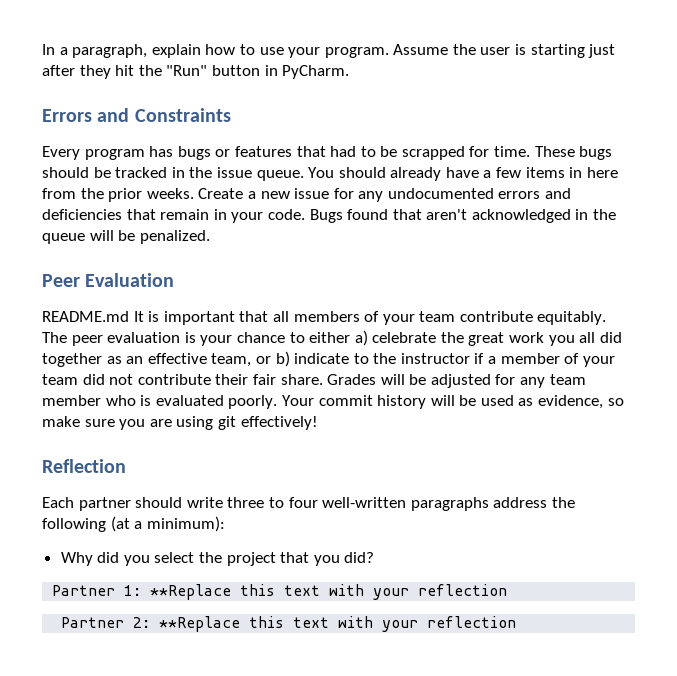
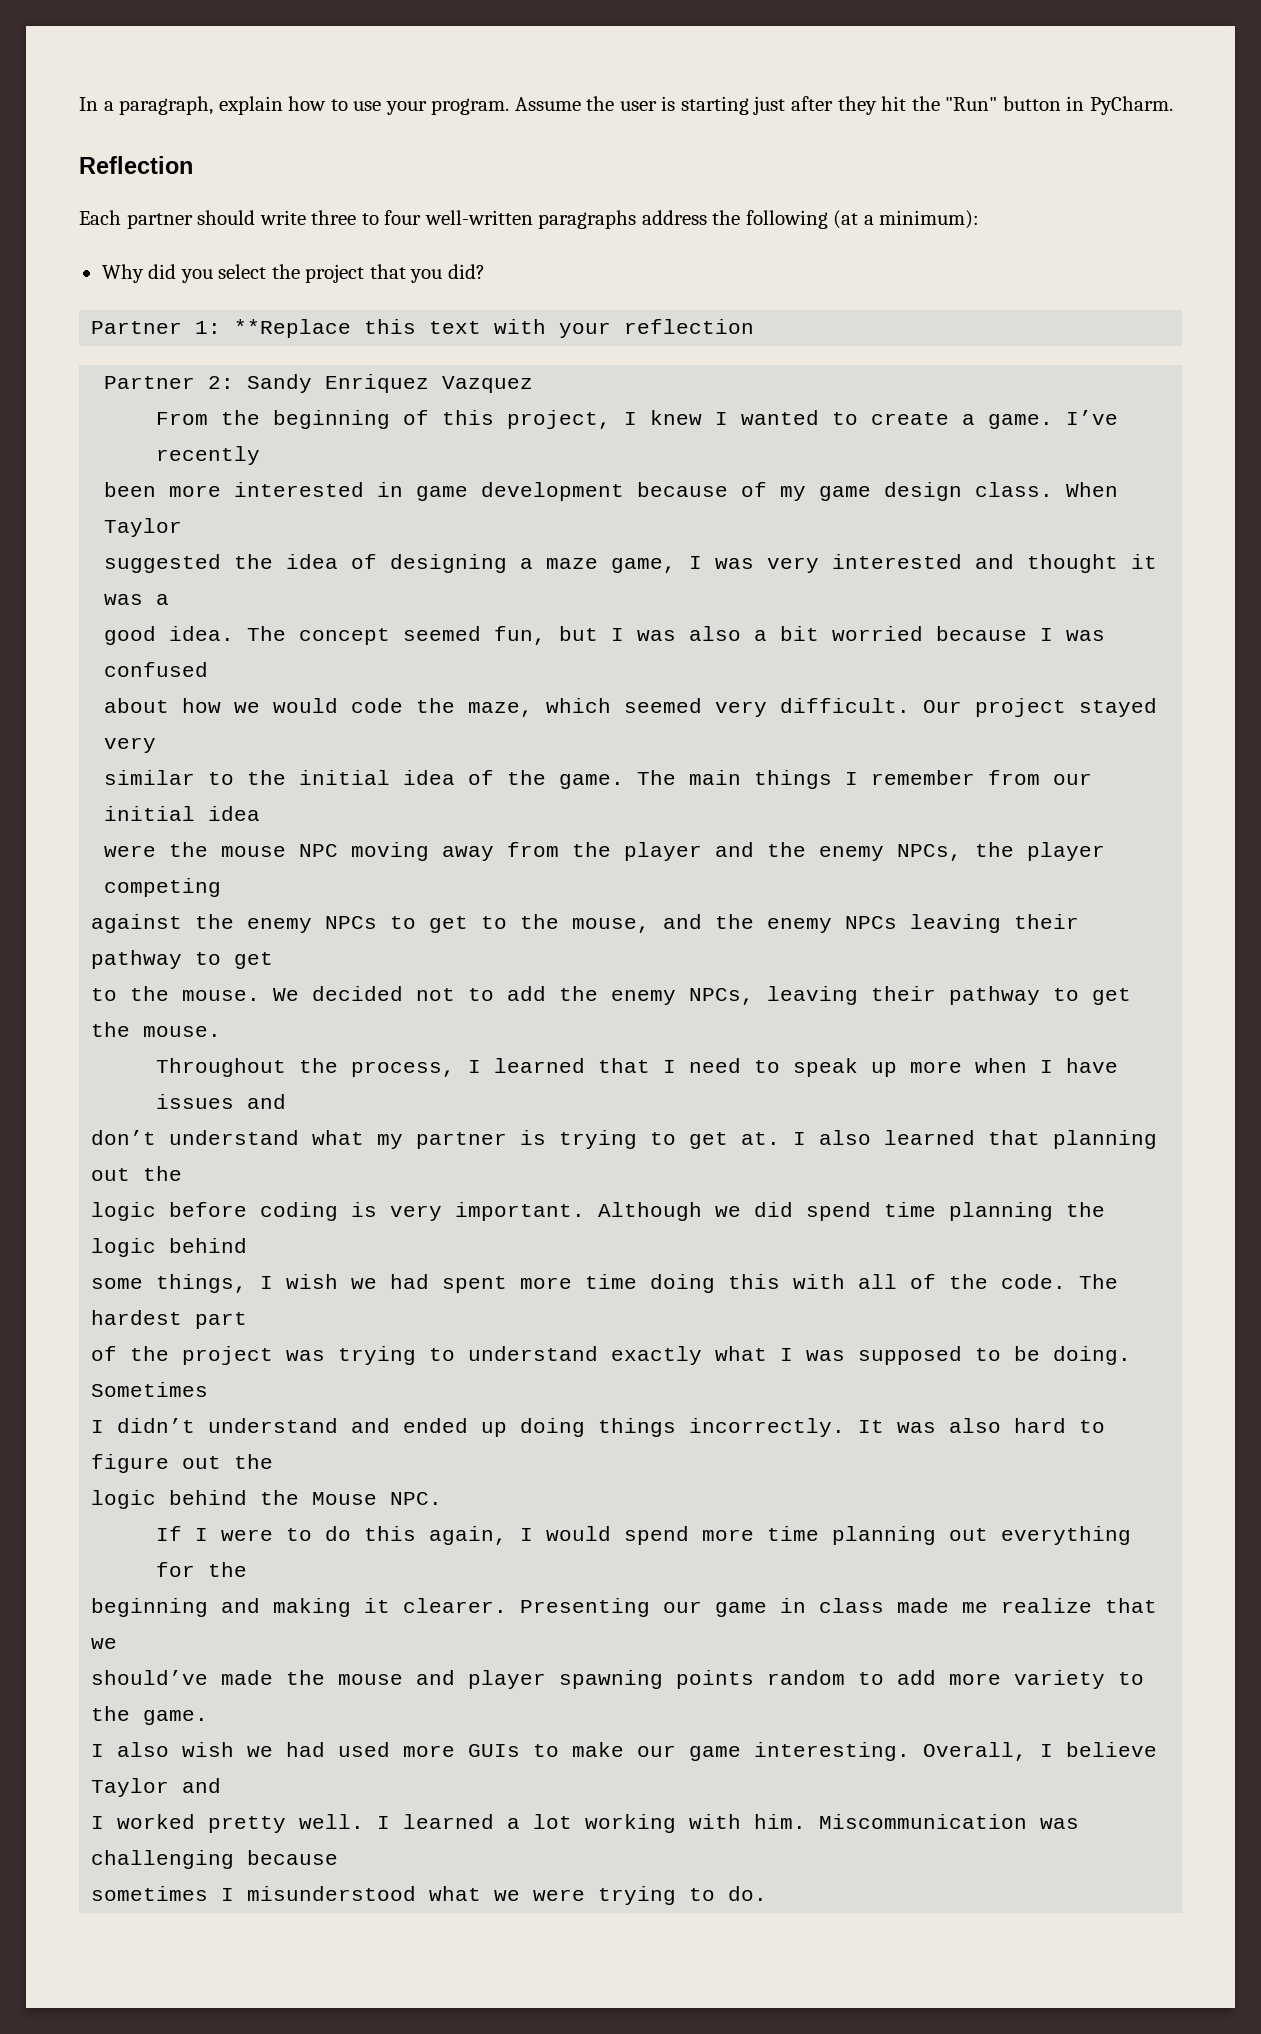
[42,108,231,122] [42,146,613,160] [42,167,618,181] [42,188,572,202] [42,209,617,223] [42,230,210,244] [42,273,175,287] [42,311,607,325] [42,330,622,346] [42,351,615,367] [42,374,586,388] [42,395,624,409] [42,416,318,430] // Errors and Constraints // Every program has bugs or features that had to be scrapped for time. These bugs should be tracked in the issue queue. You should already have a few items in here from the prior weeks. Create a new issue for any undocumented errors and deficiencies that remain in your code. Bugs found that aren't acknowledged in the queue will be penalized. // Peer Evaluation // README.md It is important that all members of your team contribute equitably. The peer evaluation is your chance to either a) celebrate the great work you all did together as an effective team, or b) indicate to the instructor if a member of your team did not contribute their fair share. Grades will be adjusted for any team member who is evaluated poorly. Your commit history will be used as evidence, so make sure you are using git effectively! -> (1173, 105) none
[159,616,517,632] **Replace this text with your reflection -> [247,374,534,393] [156,410,1119,429] [156,446,261,465] [104,482,1119,501] [104,518,183,537] [104,554,1158,573] [104,594,170,605] [104,626,1106,645] [104,662,209,677] [104,698,1158,717] [104,737,157,753] [104,770,1093,789] [104,806,261,821] [104,842,1106,861] [104,878,222,897] [91,914,1080,933] [91,950,274,969] [91,986,1132,1005] [91,1022,222,1037] [156,1058,1119,1077] [156,1094,287,1109] [91,1130,1158,1149] [91,1166,183,1181] [91,1202,1106,1221] [91,1238,248,1257] [91,1274,1119,1293] [91,1310,248,1329] [91,1346,1132,1365] [91,1382,209,1397] [91,1418,1106,1437] [91,1454,274,1473] [91,1490,443,1509] [156,1526,1132,1545] [156,1562,248,1577] [91,1598,1158,1617] [91,1638,118,1649] [91,1670,1145,1689] [91,1706,209,1725] [91,1742,1158,1761] [91,1778,222,1797] [91,1814,1080,1833] [91,1850,339,1869] [91,1886,768,1905] Sandy Enriquez Vazquez // From the beginning of this project, I knew I wanted to create a game. I’ve recently // been more interested in game development because of my game design class. When Taylor // suggested the idea of designing a maze game, I was very interested and thought it was a // good idea. The concept seemed fun, but I was also a bit worried because I was confused // about how we would code the maze, which seemed very difficult. Our project stayed very // similar to the initial idea of the game. The main things I remember from our initial idea // were the mouse NPC moving away from the player and the enemy NPCs, the player competing // against the enemy NPCs to get to the mouse, and the enemy NPCs leaving their pathway to get // to the mouse. We decided not to add the enemy NPCs, leaving their pathway to get the mouse. // Throughout the process, I learned that I need to speak up more when I have issues and // don’t understand what my partner is trying to get at. I also learned that planning out the // logic before coding is very important. Although we did spend time planning the logic behind // some things, I wish we had spent more time doing this with all of the code. The hardest part // of the project was trying to understand exactly what I was supposed to be doing. Sometimes // I didn’t understand and ended up doing things incorrectly. It was also hard to figure out the // logic behind the Mouse NPC. // If I were to do this again, I would spend more time planning out everything for the // beginning and making it clearer. Presenting our game in class made me realize that we // should’ve made the mouse and player spawning points random to add more variety to the game. // I also wish we had used more GUIs to make our game interesting. Overall, I believe Taylor and // I worked pretty well. I learned a lot working with him. Miscommunication was challenging because // sometimes I misunderstood what we were trying to do.

